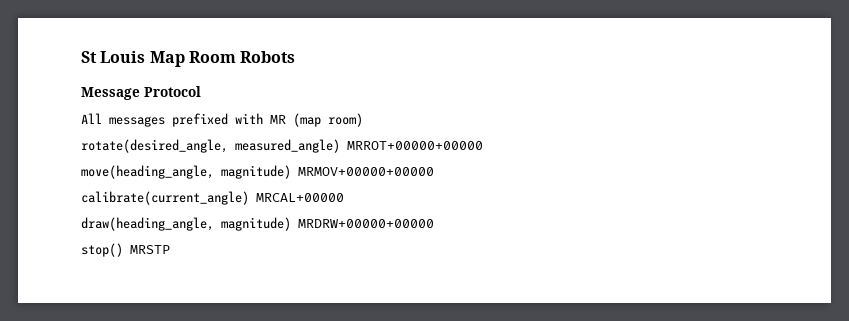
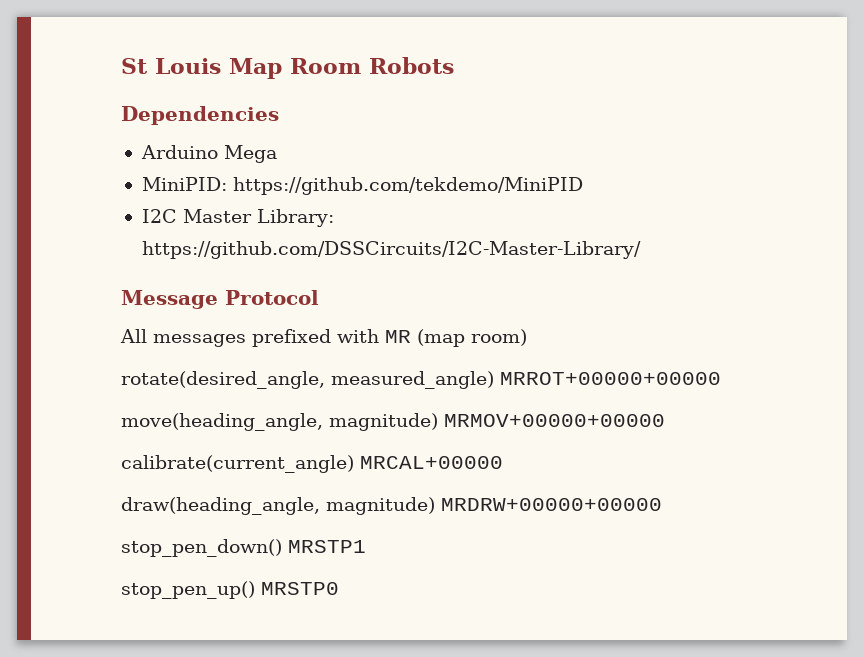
(296, 57) none -> [121,106,279,125] [140,145,277,163] [141,177,583,195] [141,209,334,227] [141,241,641,259] // Dependencies // Arduino Mega // MiniPID: https://github.com/tekdemo/MiniPID // I2C Master Library: https://github.com/DSSCircuits/I2C-Master-Library/
[81,243,170,257] stop() MRSTP -> [121,539,366,557] [121,581,339,599] stop_pen_down() MRSTP1 // stop_pen_up() MRSTP0

